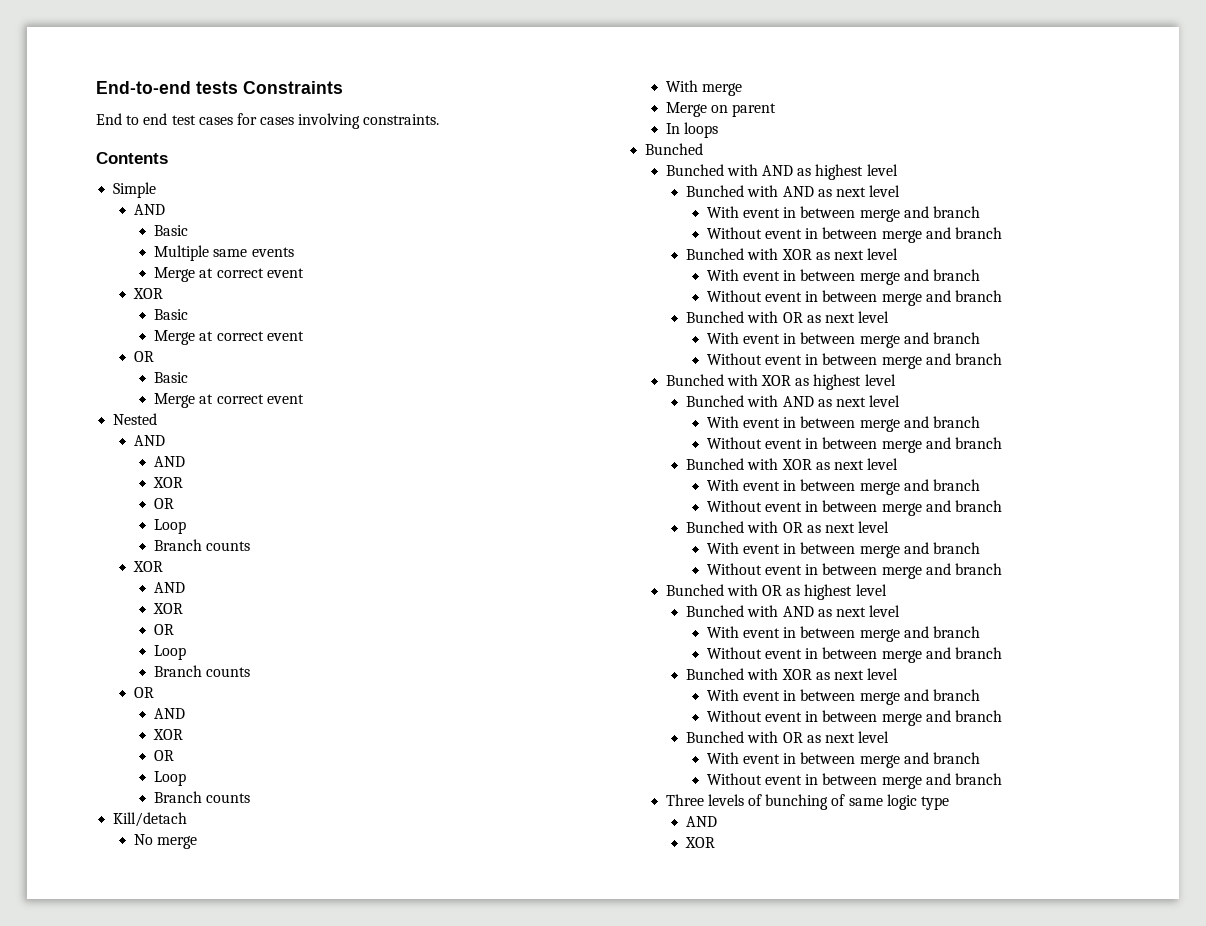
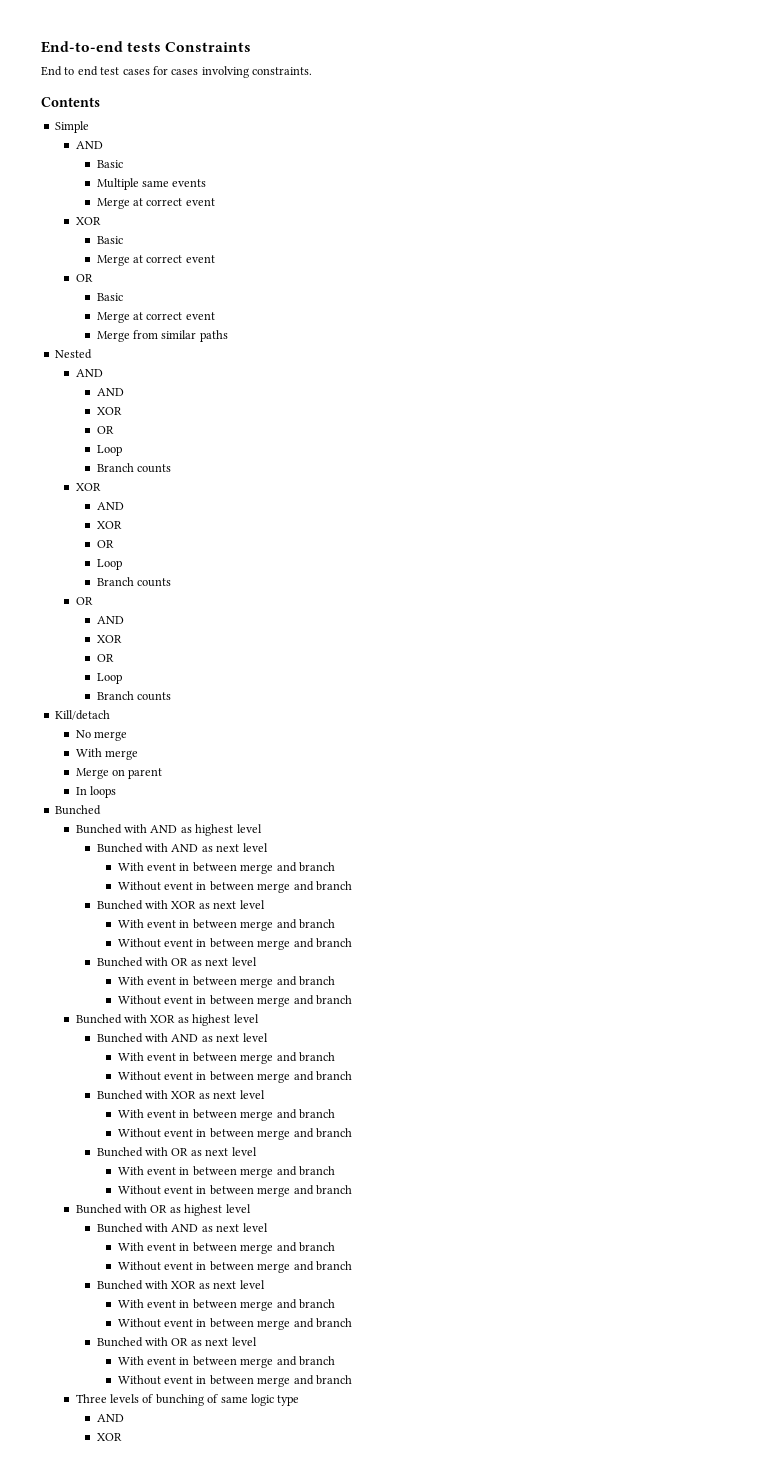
(304, 399) none -> [96,330,228,342] // Merge from similar paths

